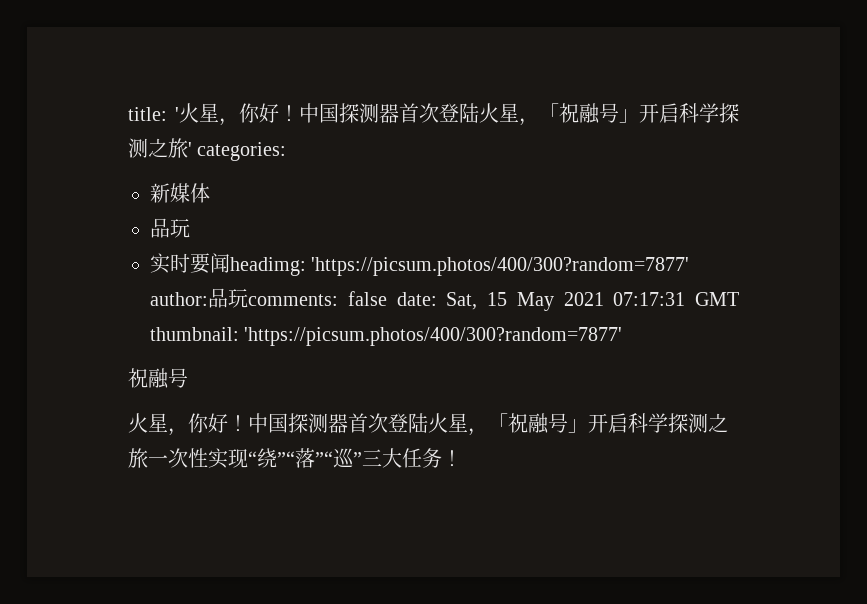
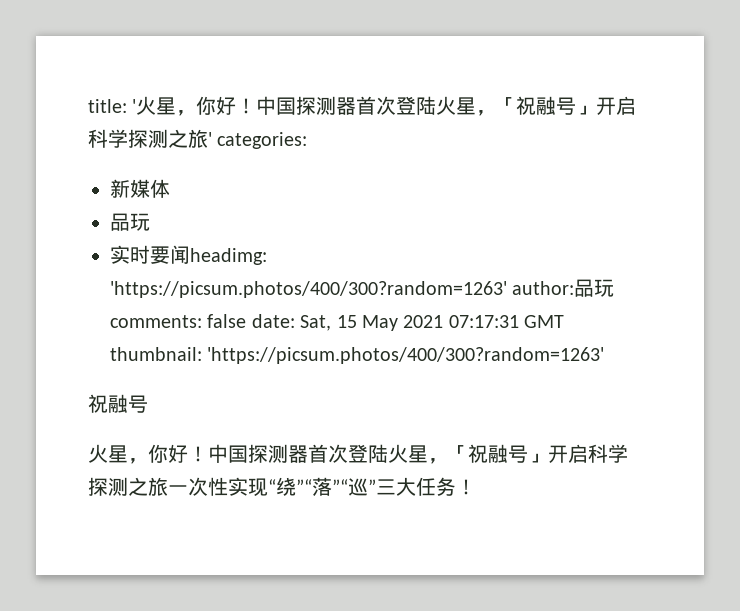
[311,257,690,276] 'https://picsum.photos/400/300?random=7877' -> [110,281,507,298] 'https://picsum.photos/400/300?random=1263'
[244,327,623,346] 'https://picsum.photos/400/300?random=7877' -> [207,347,605,364] 'https://picsum.photos/400/300?random=1263'

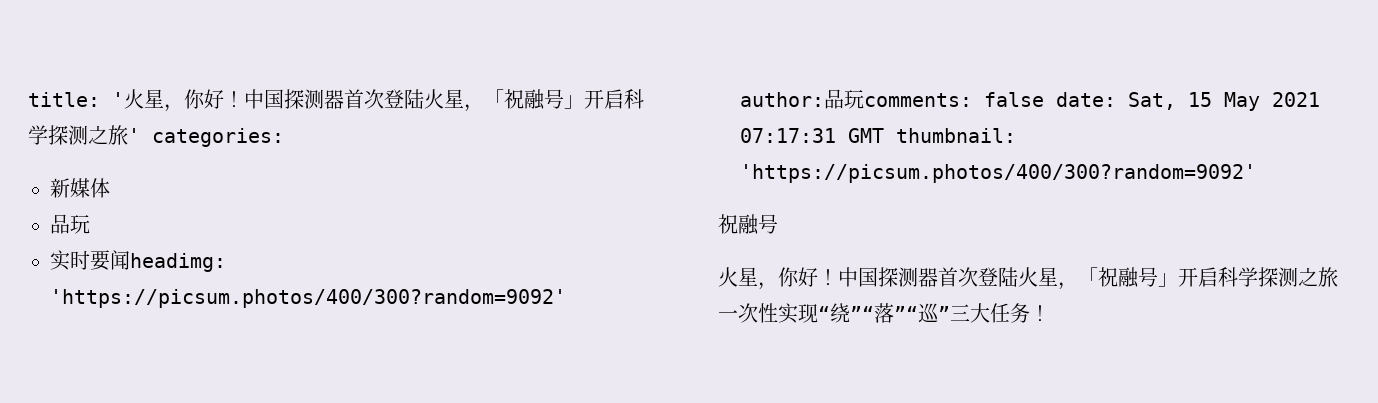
[110,281,507,298] 'https://picsum.photos/400/300?random=1263' -> [50,289,566,308] 'https://picsum.photos/400/300?random=9092'
[207,347,605,364] 'https://picsum.photos/400/300?random=1263' -> [740,164,1256,183] 'https://picsum.photos/400/300?random=9092'

